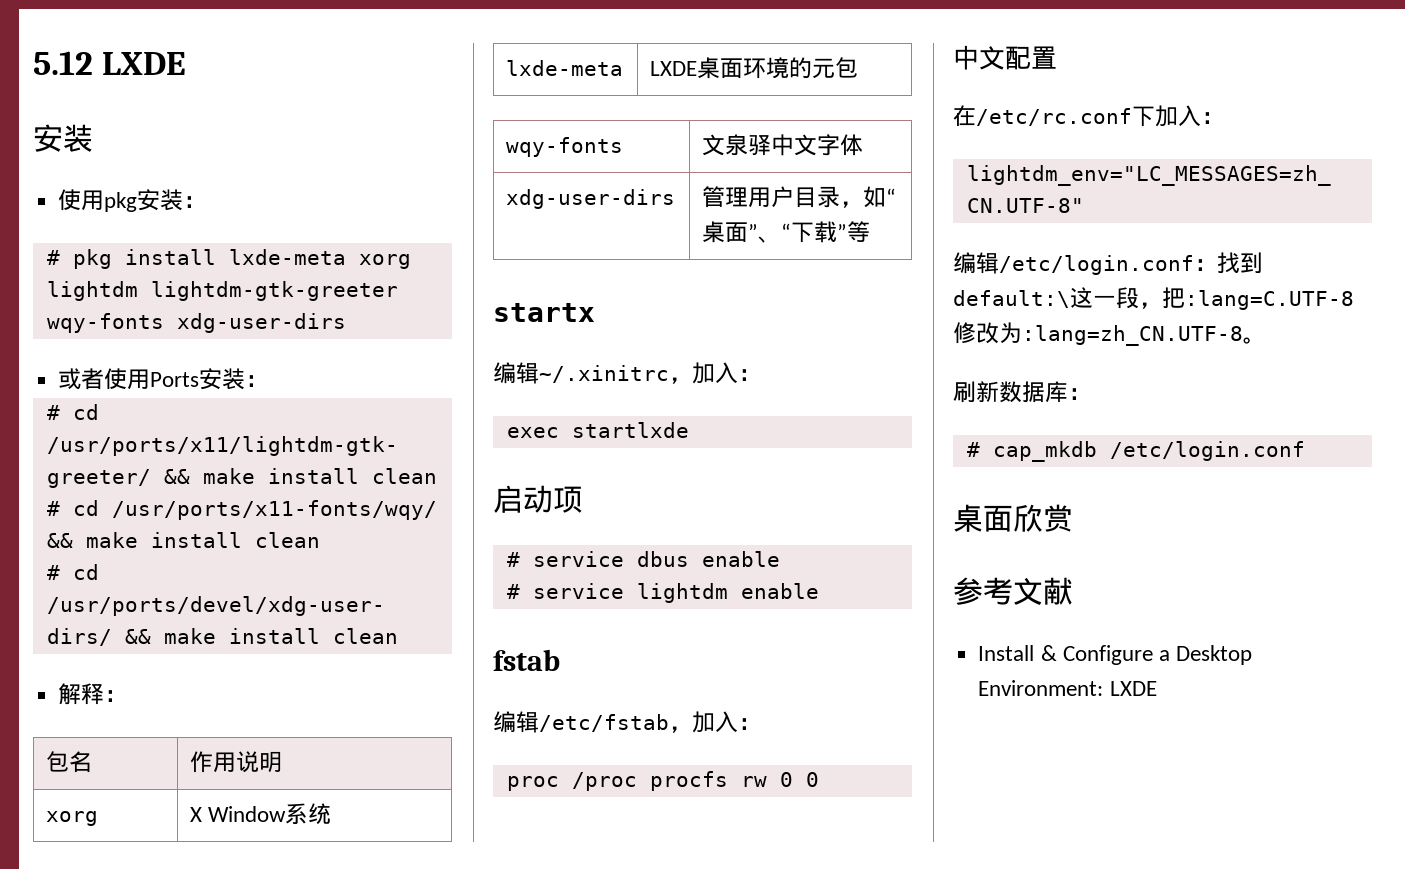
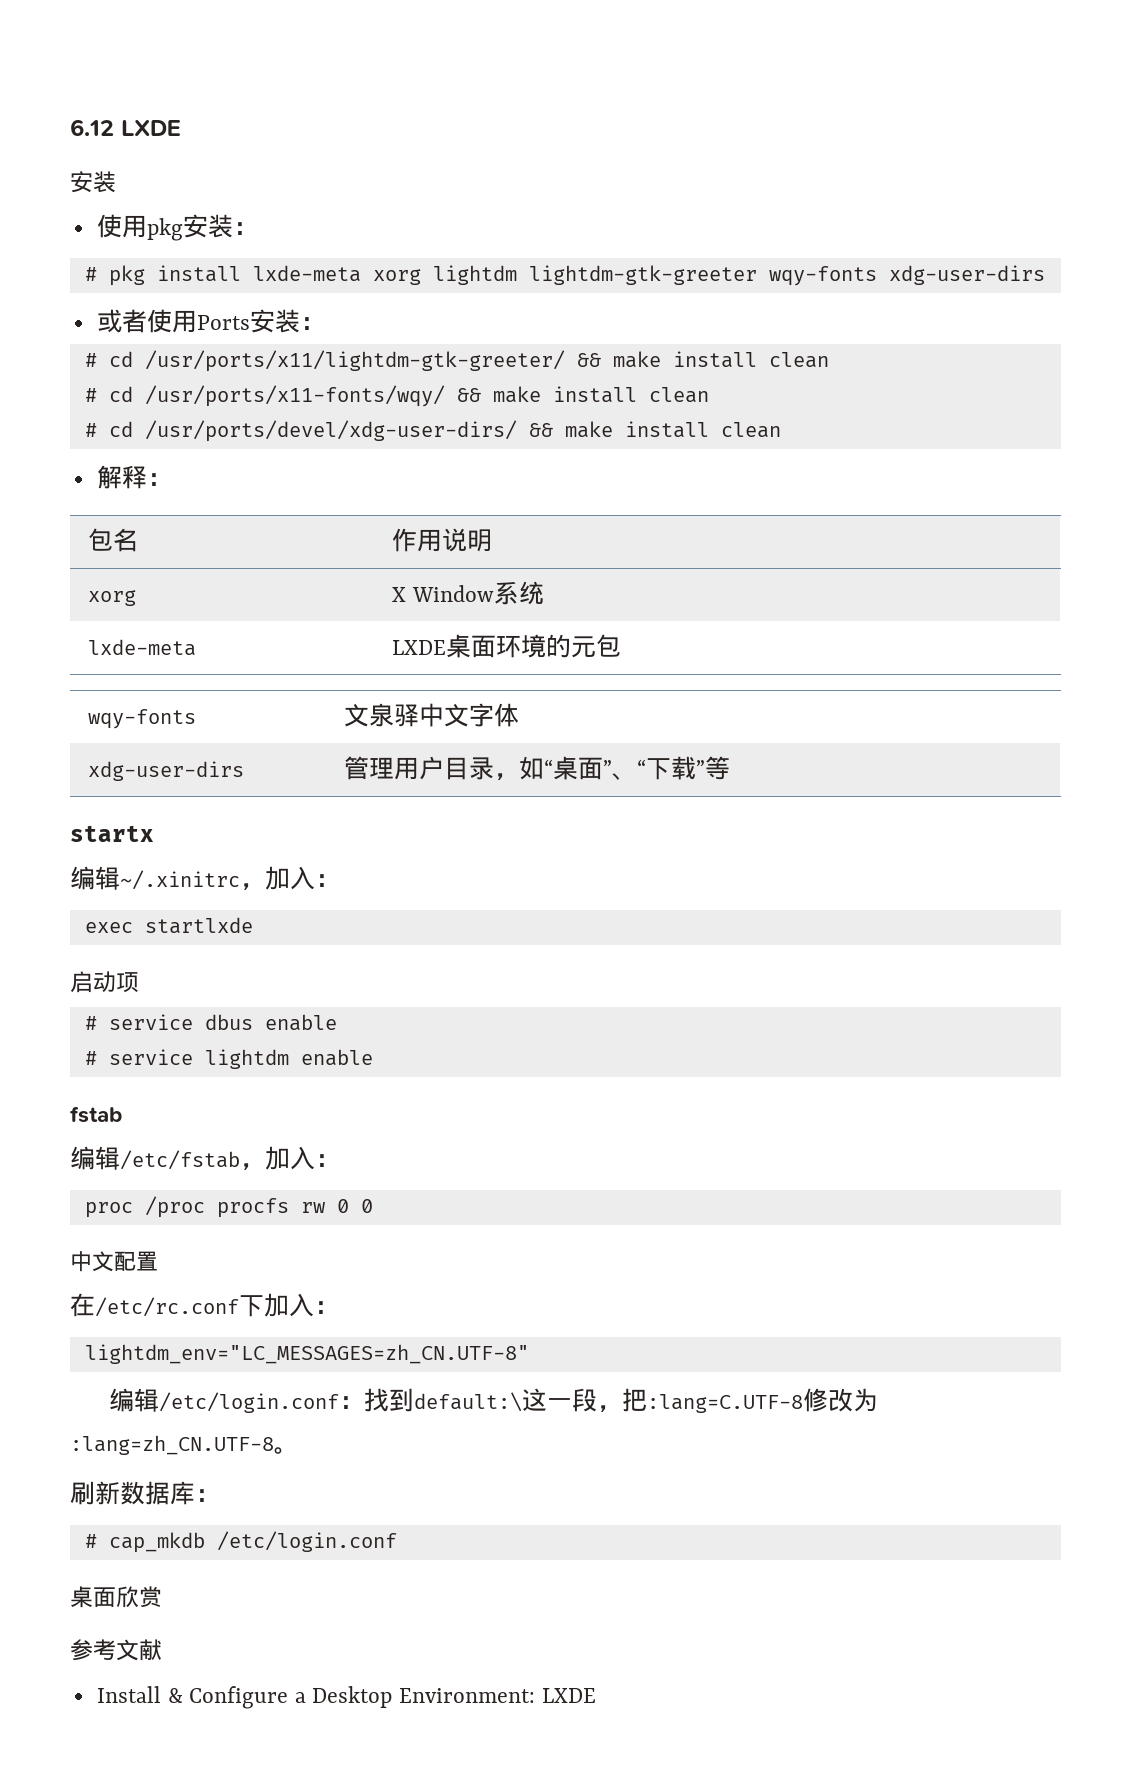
[33,51,93,75] 5.12 -> [70,119,114,136] 6.12

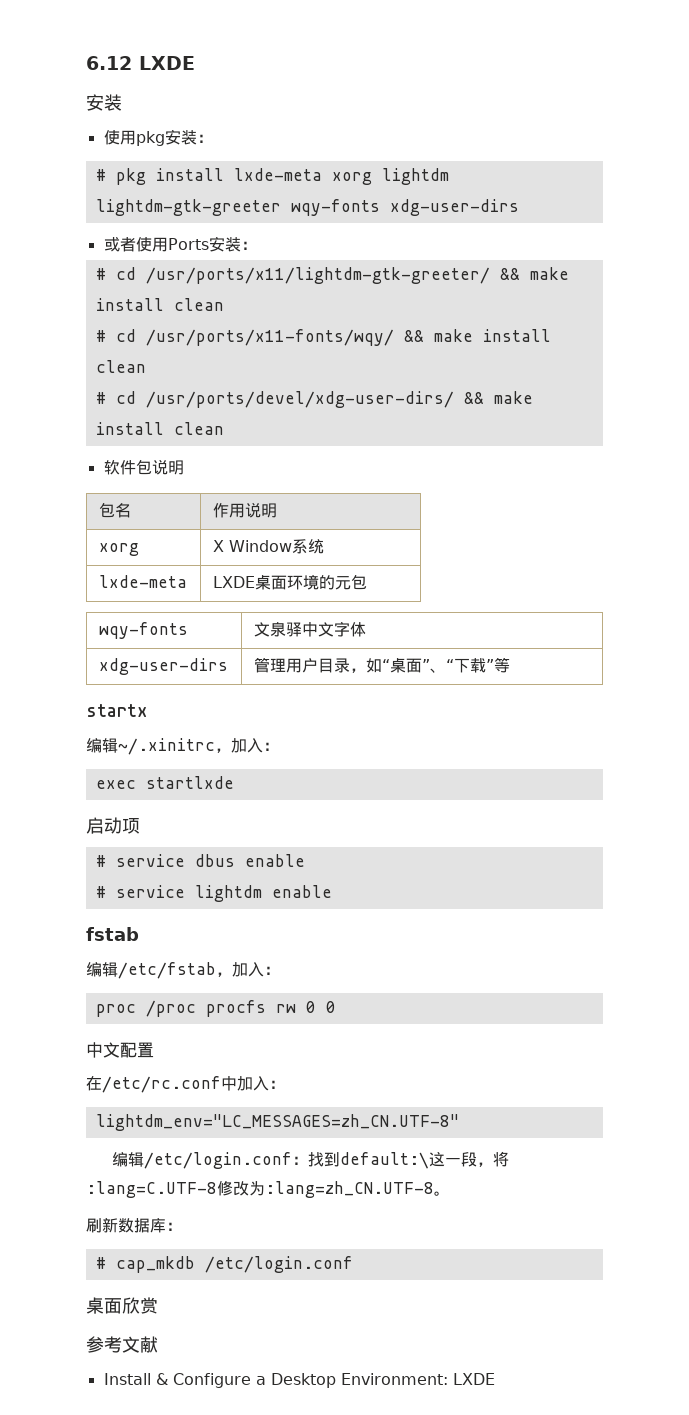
[96,465,172,489] 解释： -> [103,459,184,475] 软件包说明
[239,1295,264,1317] 下 -> [221,1076,237,1091] 中
[622,1388,648,1412] 把 -> [493,1151,510,1167] 将

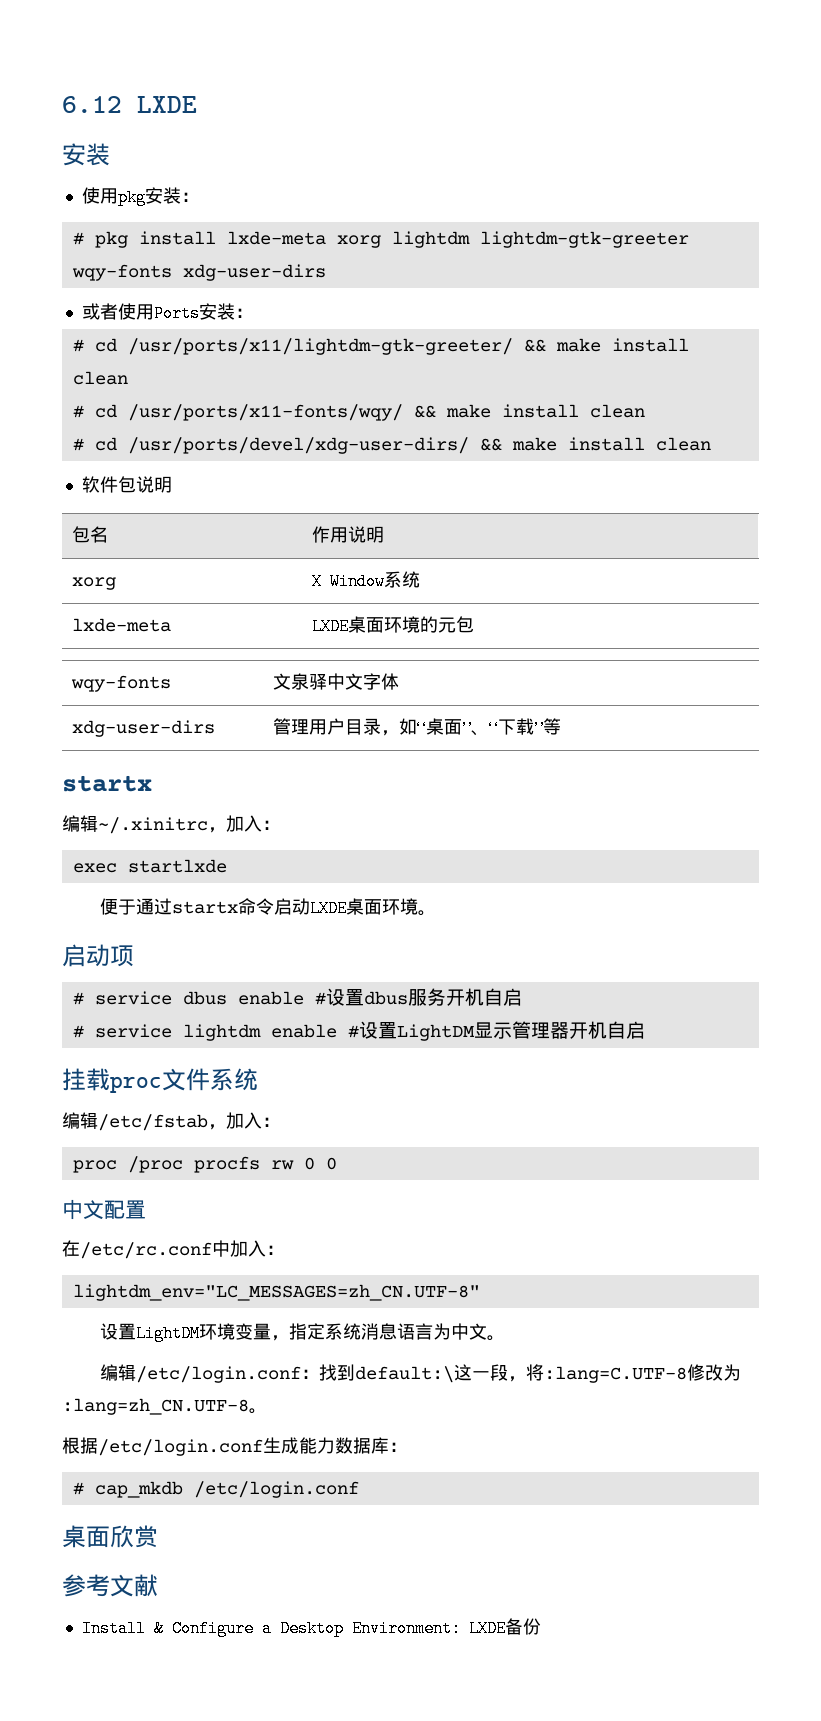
(234, 782) none -> [100,898,437,917] // 便于通过startx命令启动LXDE桌面环境。
[95,885,332,902] [86,927,139,941] // # service lightdm enable // fstab -> [314,988,522,1006] [72,1021,645,1041] [62,1068,258,1093] #设置dbus服务开机自启 // # service lightdm enable #设置LightDM显示管理器开机自启 // 挂载proc文件系统
(459, 1122) none -> [100,1323,506,1342] // 设置LightDM环境变量，指定系统消息语言为中文。
[86,1217,118,1233] 刷新 -> [62,1437,335,1456] 根据/etc/login.conf生成能力
(495, 1379) none -> [504,1618,541,1635] 备份

